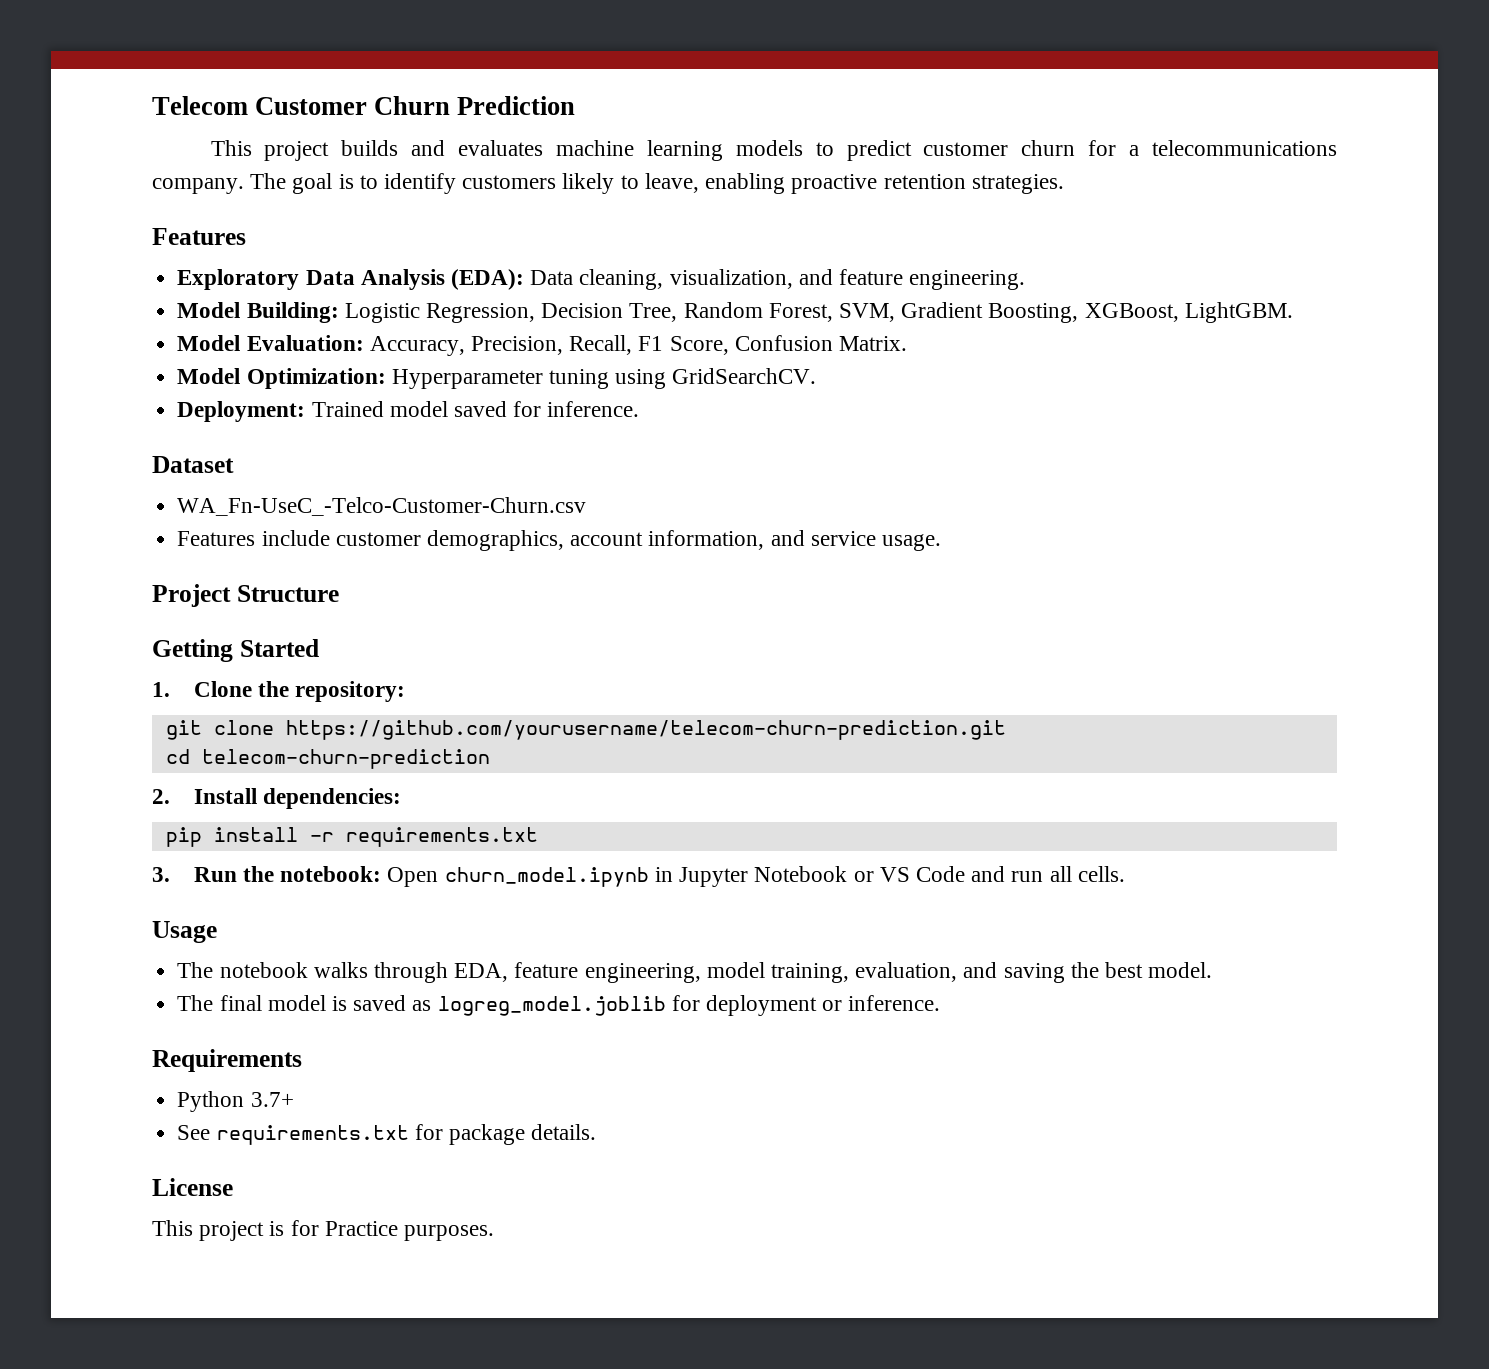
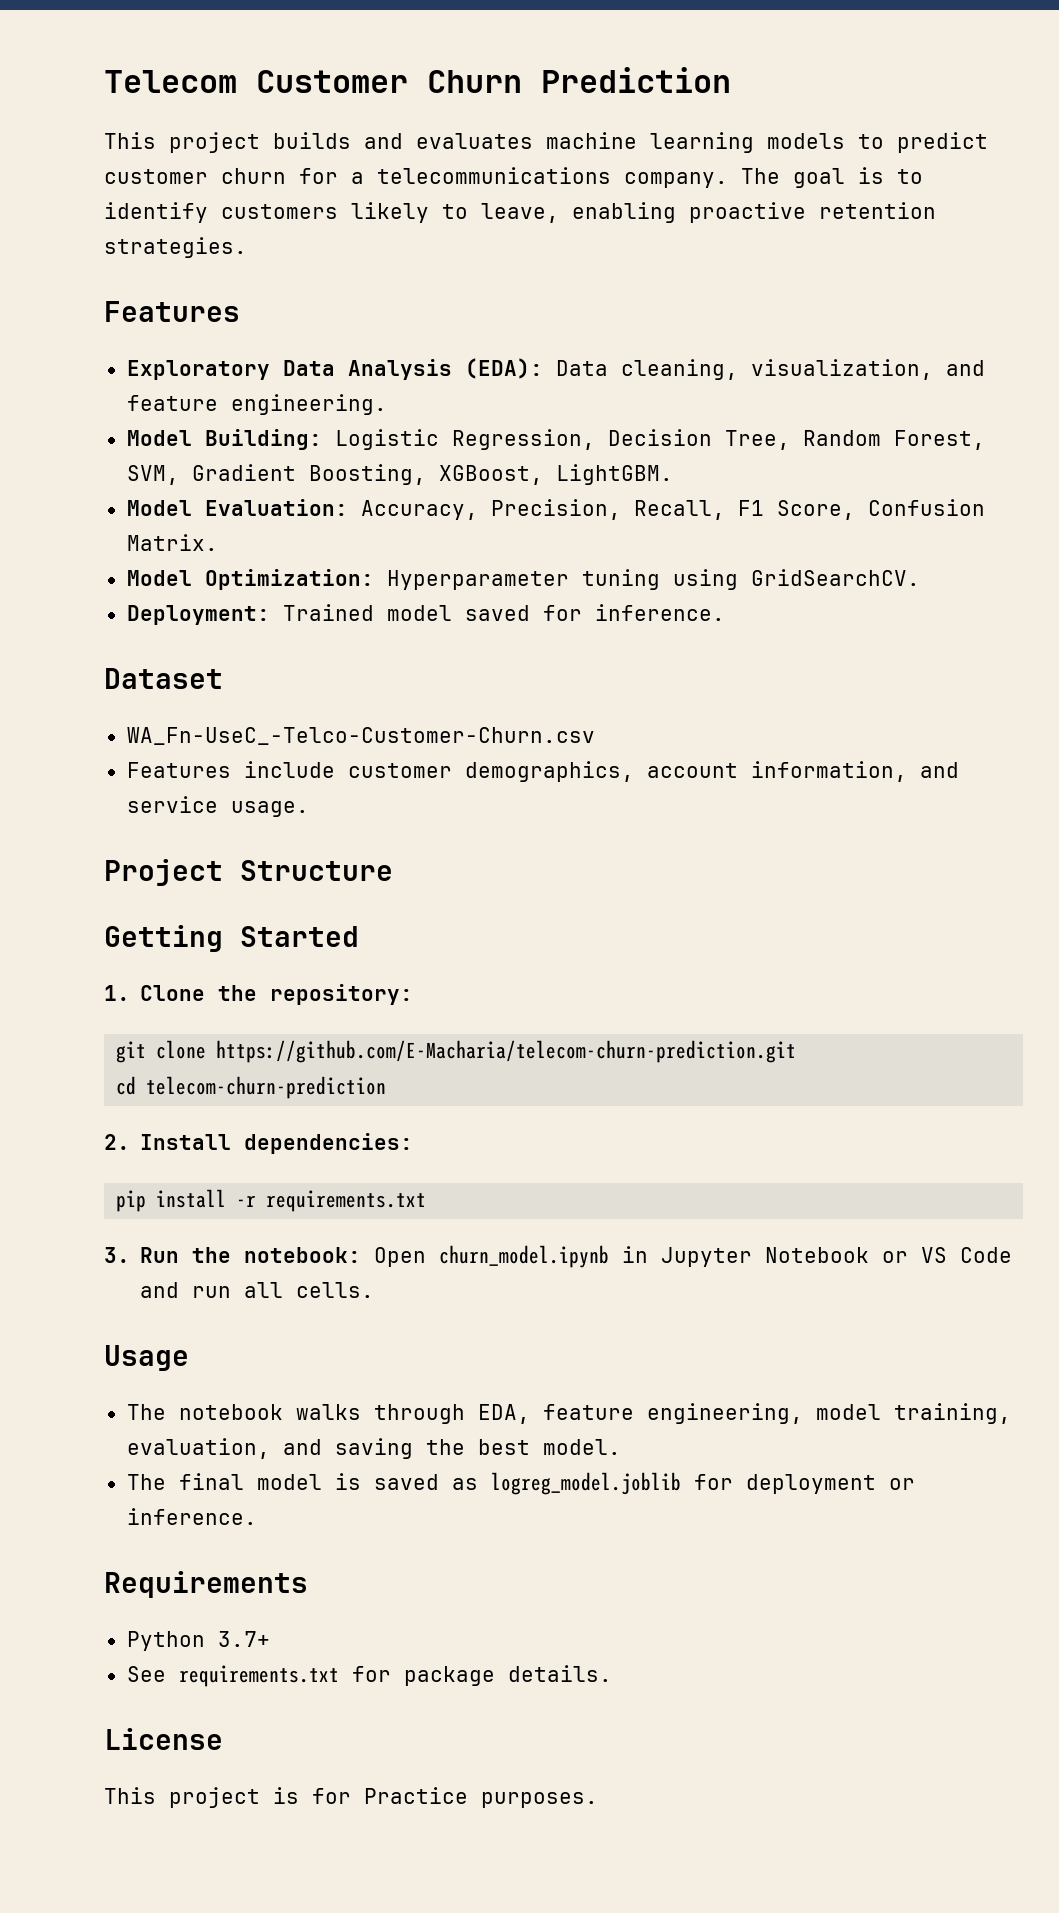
[285,720,1006,740] https://github.com/yourusername/telecom-churn-prediction.git -> [216,1040,797,1063] https://github.com/E-Macharia/telecom-churn-prediction.git

